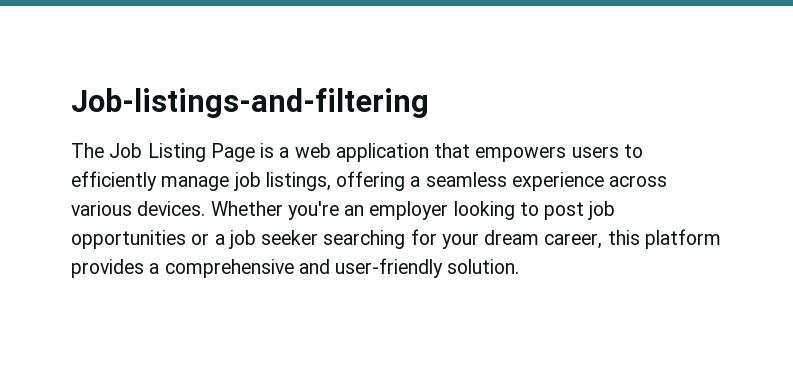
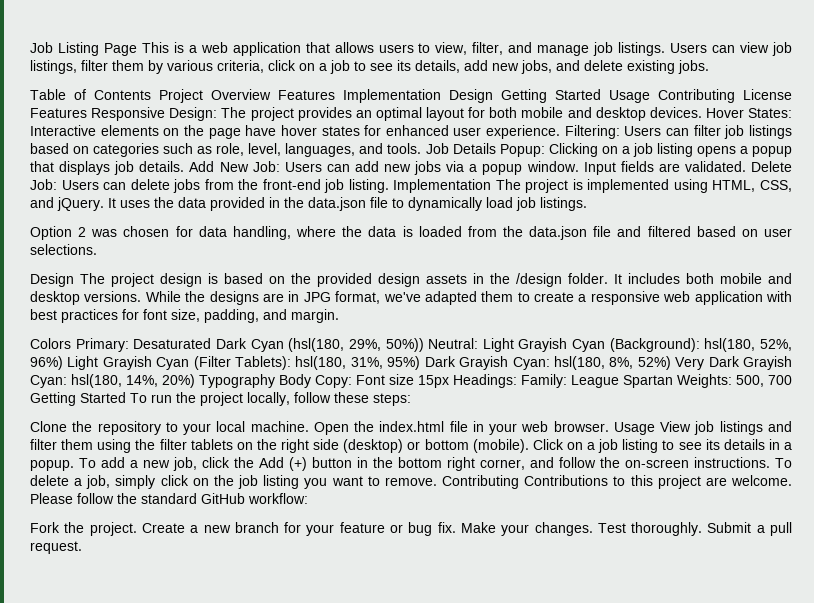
[71,88,429,118] [71,143,104,158] Job-listings-and-filtering // The -> (30, 47) none
(255, 152) none -> [141,42,169,53] This
[475,146,567,162] empowers -> [334,42,374,53] allows
[71,171,668,191] [71,201,616,220] [71,229,721,249] [71,258,520,278] efficiently manage job listings, offering a seamless experience across various devices. Whether you're an employer looking to post job opportunities or a job seeker searching for your dream career, this platform provides a comprehensive and user-friendly solution. -> [435,42,793,56] [30,60,709,74] [30,89,792,103] [30,107,792,121] [30,125,792,139] [30,143,792,157] [30,161,793,175] [30,179,792,193] [30,197,587,211] [30,226,792,240] [30,244,97,255] [30,273,792,287] [30,291,793,305] [30,309,339,323] [30,338,792,352] [30,356,792,370] [30,374,792,388] [30,392,411,406] [30,421,793,435] [30,439,792,453] [30,457,792,471] [30,475,792,489] [30,493,308,504] [30,522,792,536] [30,541,82,554] view, filter, and manage job listings. Users can view job listings, filter them by various criteria, click on a job to see its details, add new jobs, and delete existing jobs. // Table of Contents Project Overview Features Implementation Design Getting Started Usage Contributing License Features Responsive Design: The project provides an optimal layout for both mobile and desktop devices. Hover States: Interactive elements on the page have hover states for enhanced user experience. Filtering: Users can filter job listings based on categories such as role, level, languages, and tools. Job Details Popup: Clicking on a job listing opens a popup that displays job details. Add New Job: Users can add new jobs via a popup window. Input fields are validated. Delete Job: Users can delete jobs from the front-end job listing. Implementation The project is implemented using HTML, CSS, and jQuery. It uses the data provided in the data.json file to dynamically load job listings. // Option 2 was chosen for data handling, where the data is loaded from the data.json file and filtered based on user selections. // Design The project design is based on the provided design assets in the /design folder. It includes both mobile and desktop versions. While the designs are in JPG format, we've adapted them to create a responsive web application with best practices for font size, padding, and margin. // Colors Primary: Desaturated Dark Cyan (hsl(180, 29%, 50%)) Neutral: Light Grayish Cyan (Background): hsl(180, 52%, 96%) Light Grayish Cyan (Filter Tablets): hsl(180, 31%, 95%) Dark Grayish Cyan: hsl(180, 8%, 52%) Very Dark Grayish Cyan: hsl(180, 14%, 20%) Typography Body Copy: Font size 15px Headings: Family: League Spartan Weights: 500, 700 Getting Started To run the project locally, follow these steps: // Clone the repository to your local machine. Open the index.html file in your web browser. Usage View job listings and filter them using the filter tablets on the right side (desktop) or bottom (mobile). Click on a job listing to see its details in a popup. To add a new job, click the Add (+) button in the bottom right corner, and follow the on-screen instructions. To delete a job, simply click on the job listing you want to remove. Contributing Contributions to this project are welcome. Please follow the standard GitHub workflow: // Fork the project. Create a new branch for your feature or bug fix. Make your changes. Test thoroughly. Submit a pull request.

